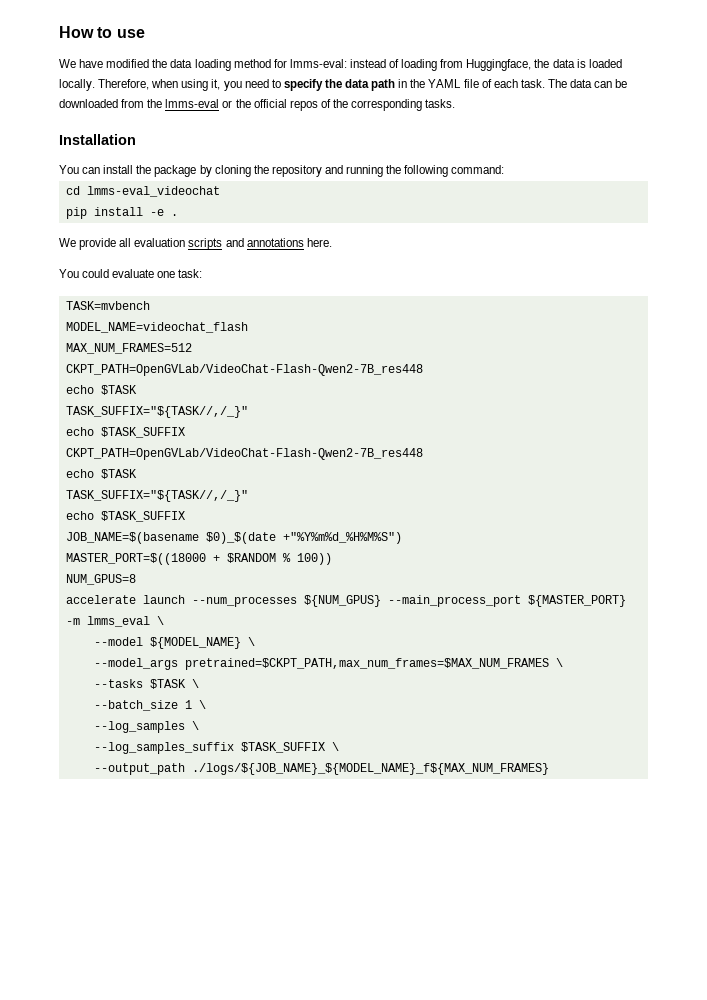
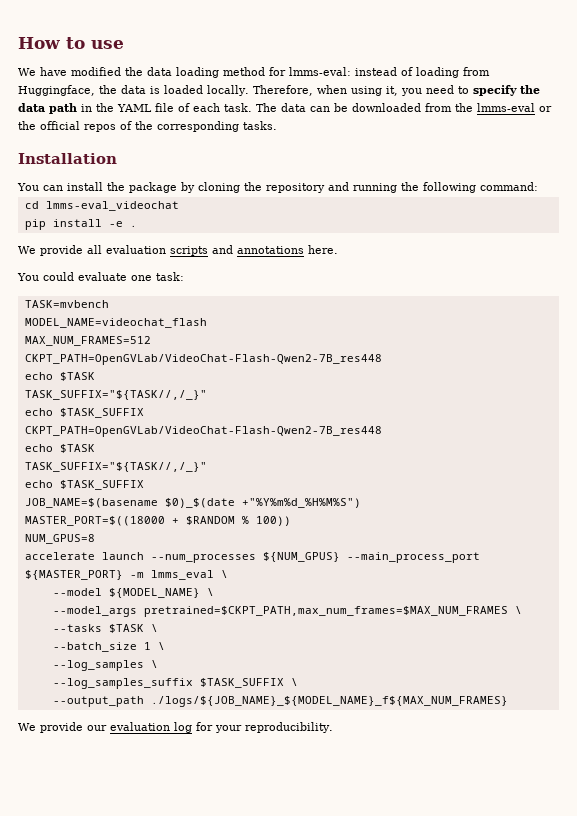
(549, 769) none -> [18,722,333,733] // We provide our evaluation log for your reproducibility.

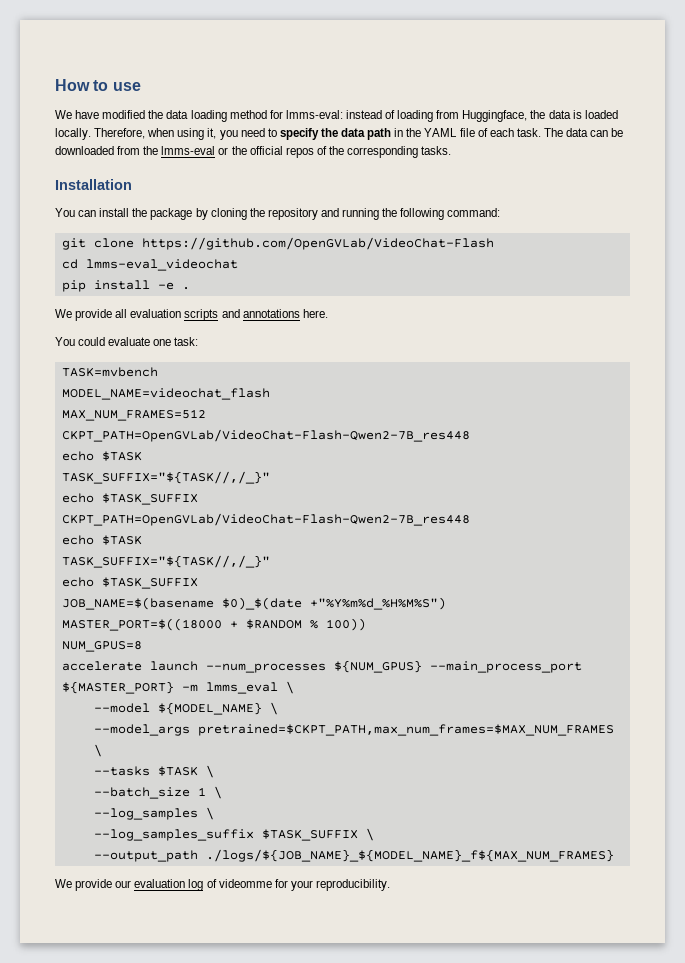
(538, 186) none -> [61,237,494,250] // git clone https://github.com/OpenGVLab/VideoChat-Flash
(192, 727) none -> [206,879,272,888] of videomme

